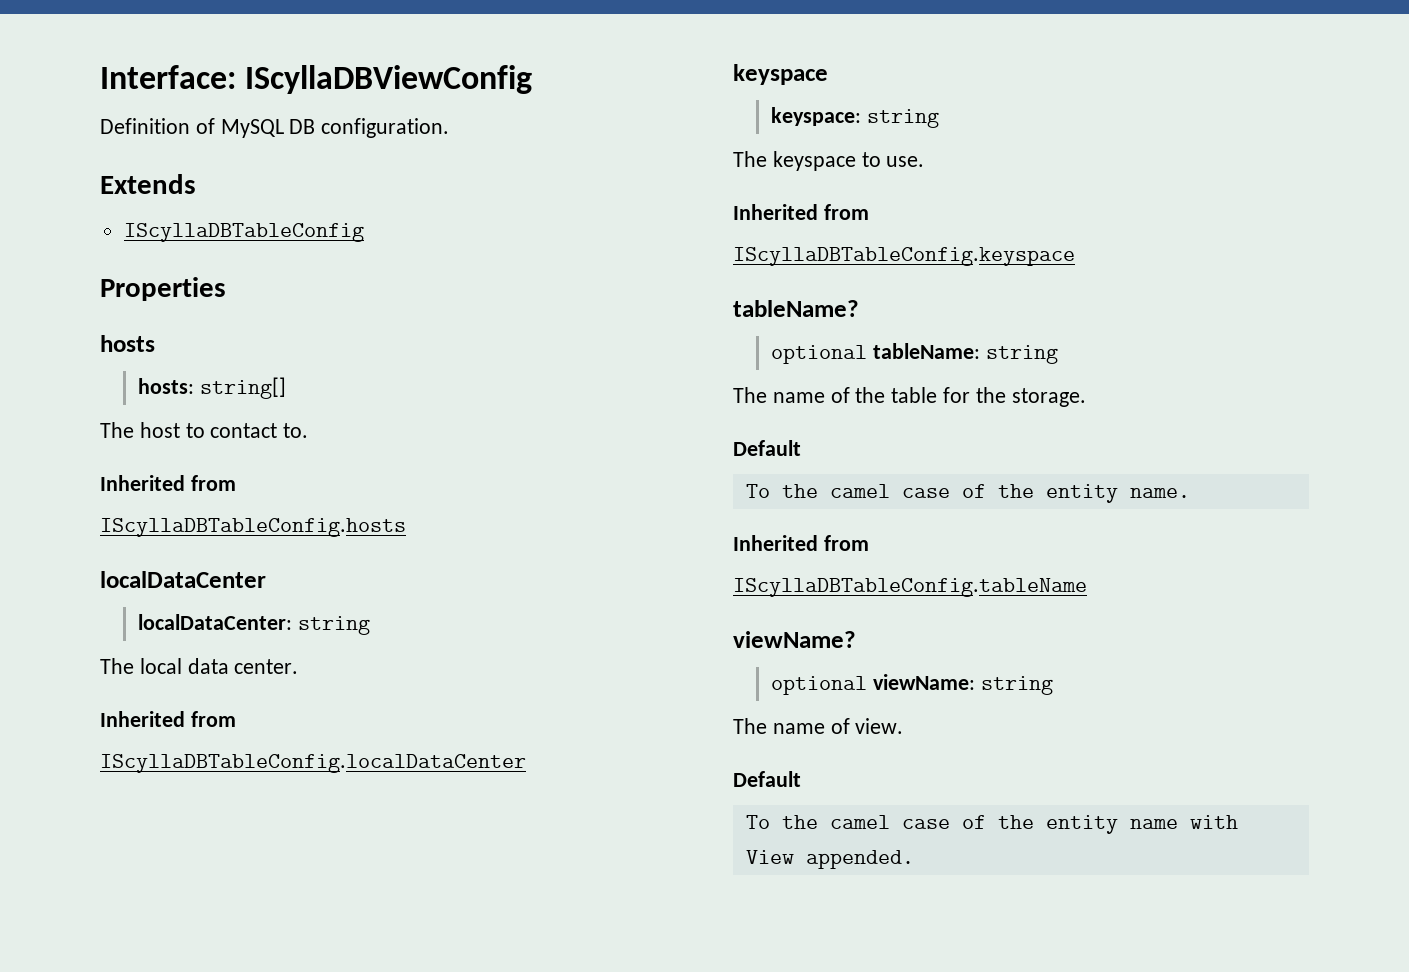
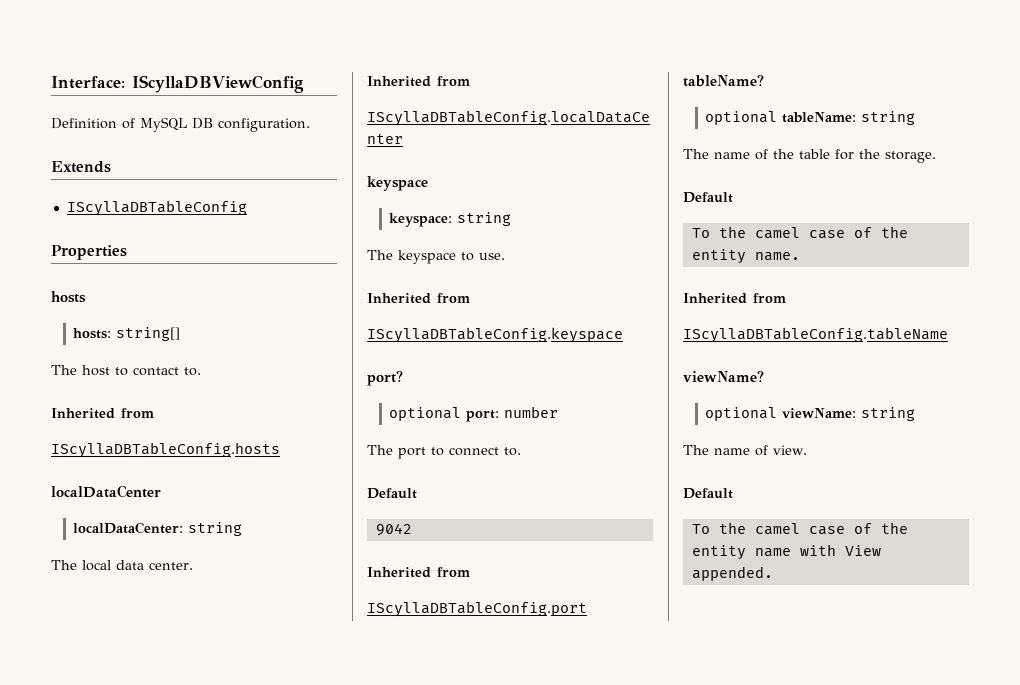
(1075, 256) none -> [367,371,403,386] [389,406,559,422] [367,445,521,459] [367,488,417,499] [375,523,412,536] [367,567,470,578] [367,601,587,617] // port? // optional port: number // The port to connect to. // Default // 9042 // Inherited from // IScyllaDBTableConfig.port

